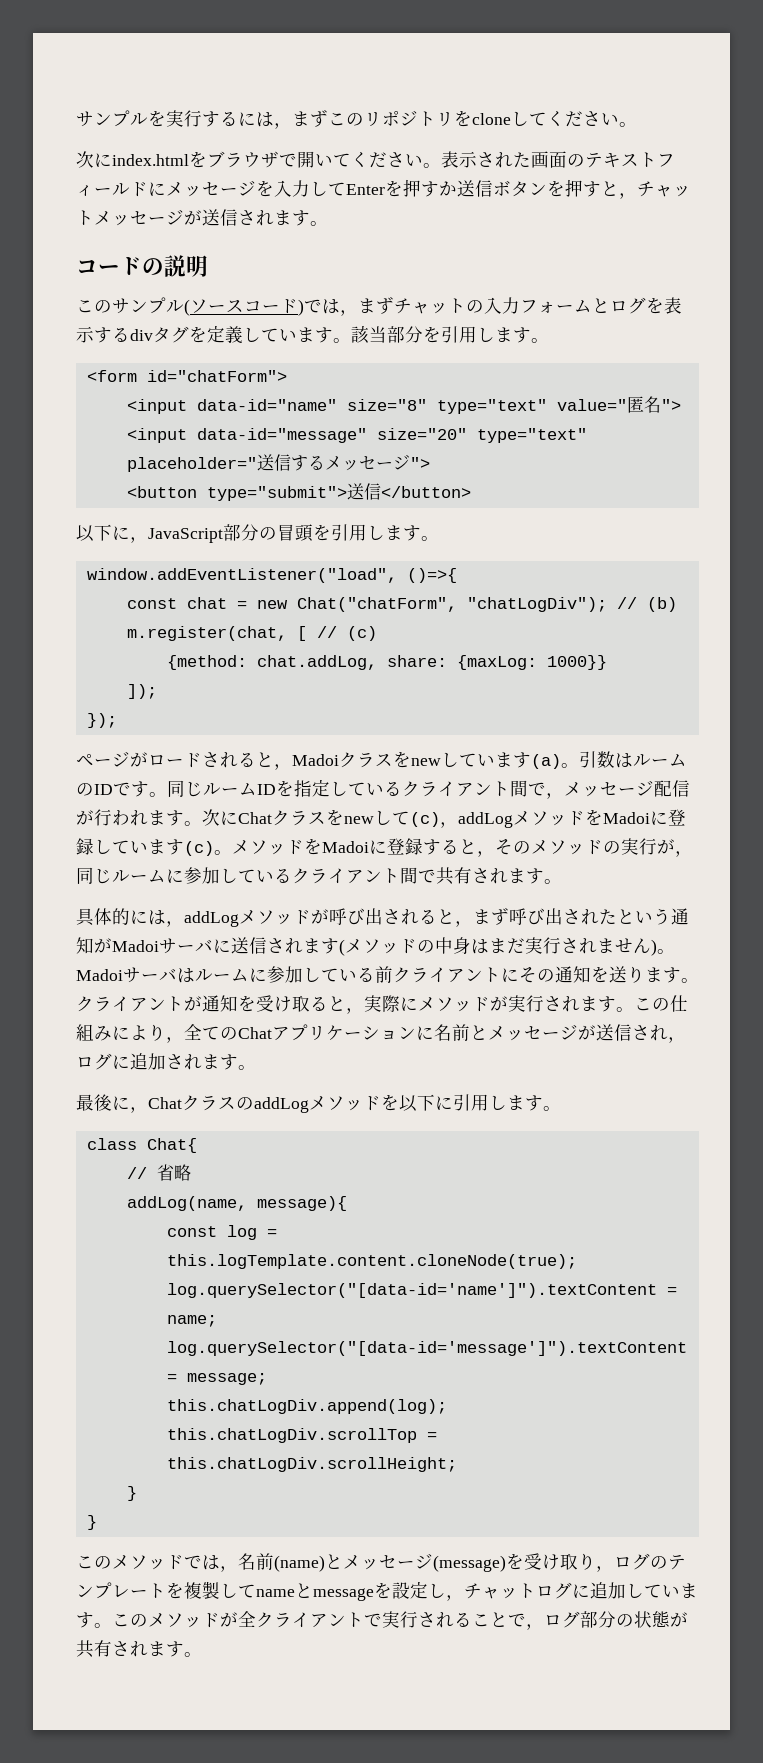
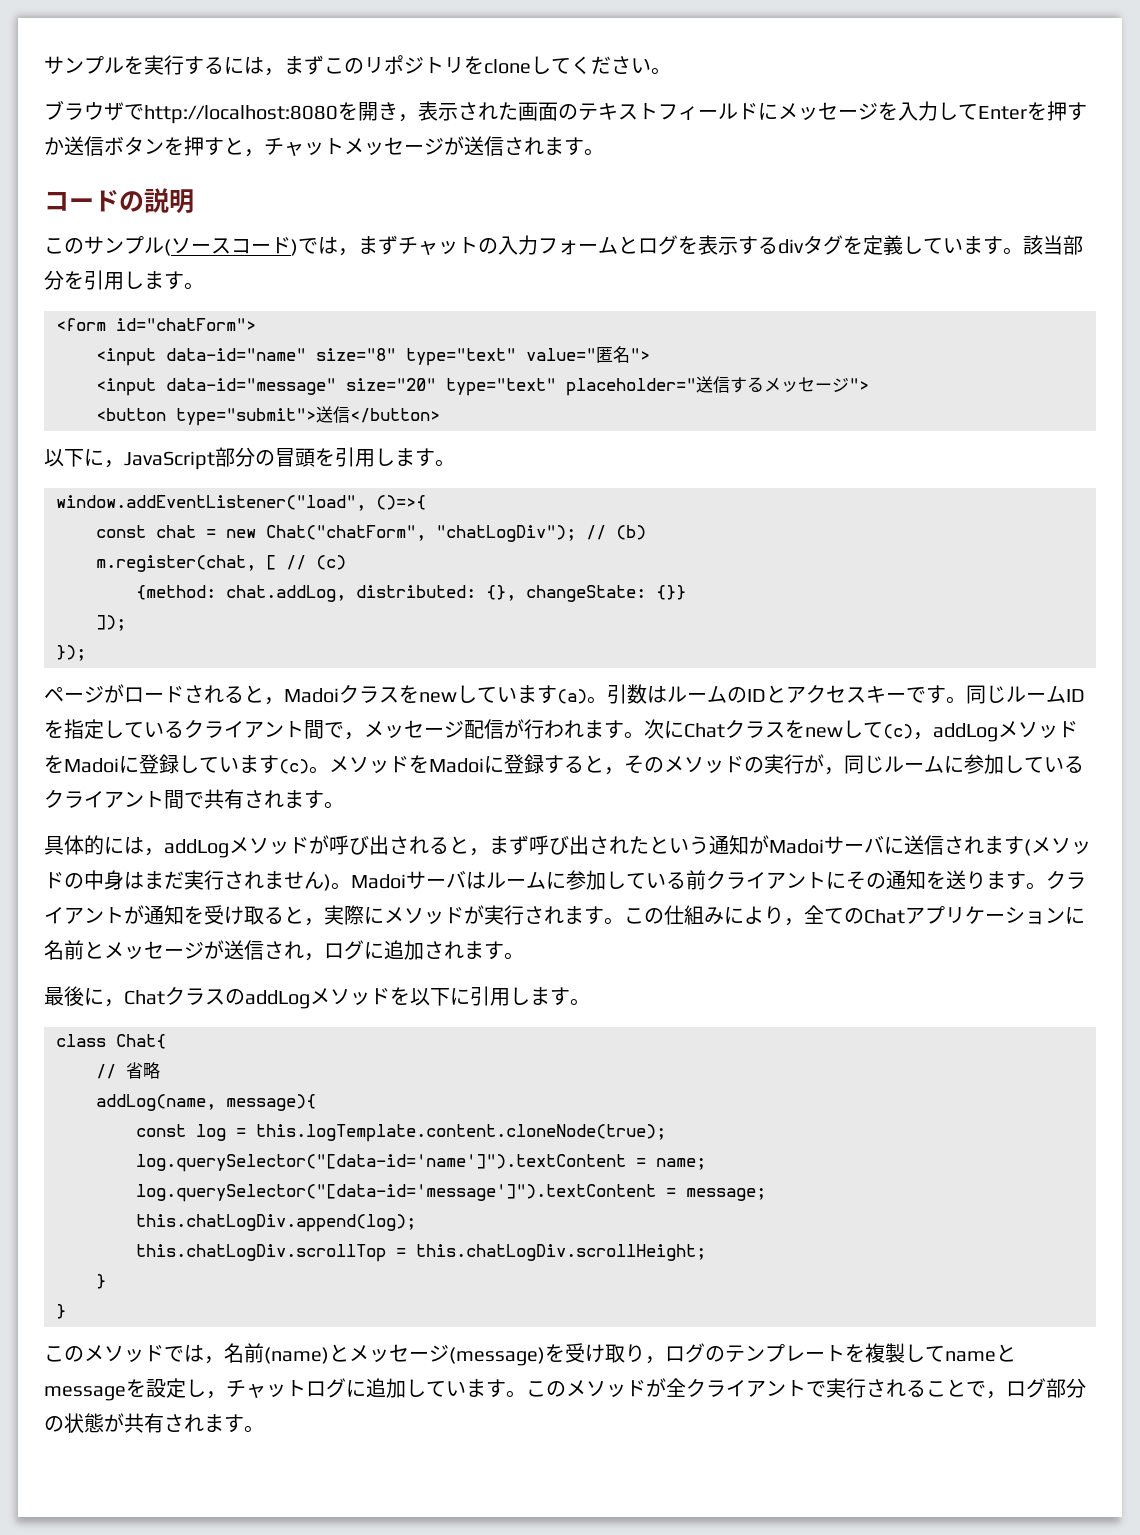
[76,151,441,168] 次にindex.htmlをブラウザで開いてください。 -> [44,100,418,124] ブラウザでhttp://localhost:8080を開き，
[386,655,607,670] share: {maxLog: 1000}} -> [356,585,686,602] distributed: {}, changeState: {}}
(113, 789) none -> [766,684,906,703] とアクセスキー

